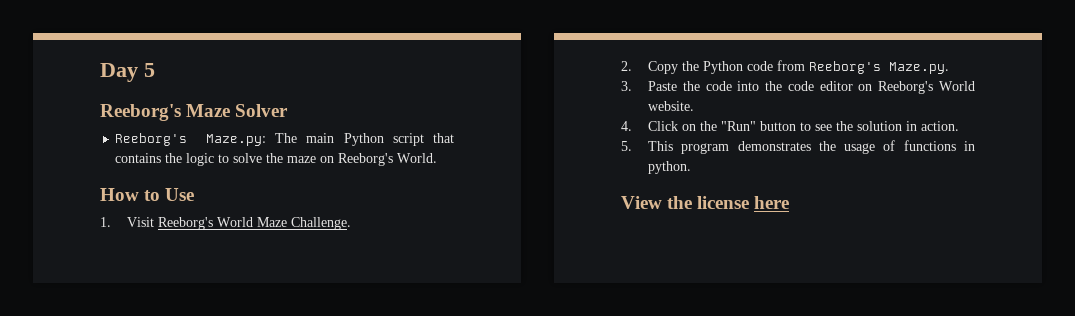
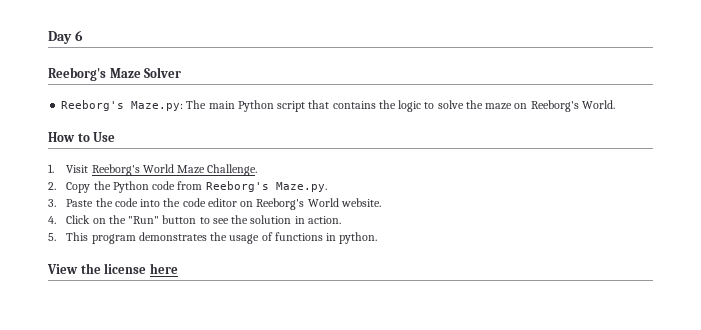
[144,63,155,77] 5 -> [74,30,83,41] 6

